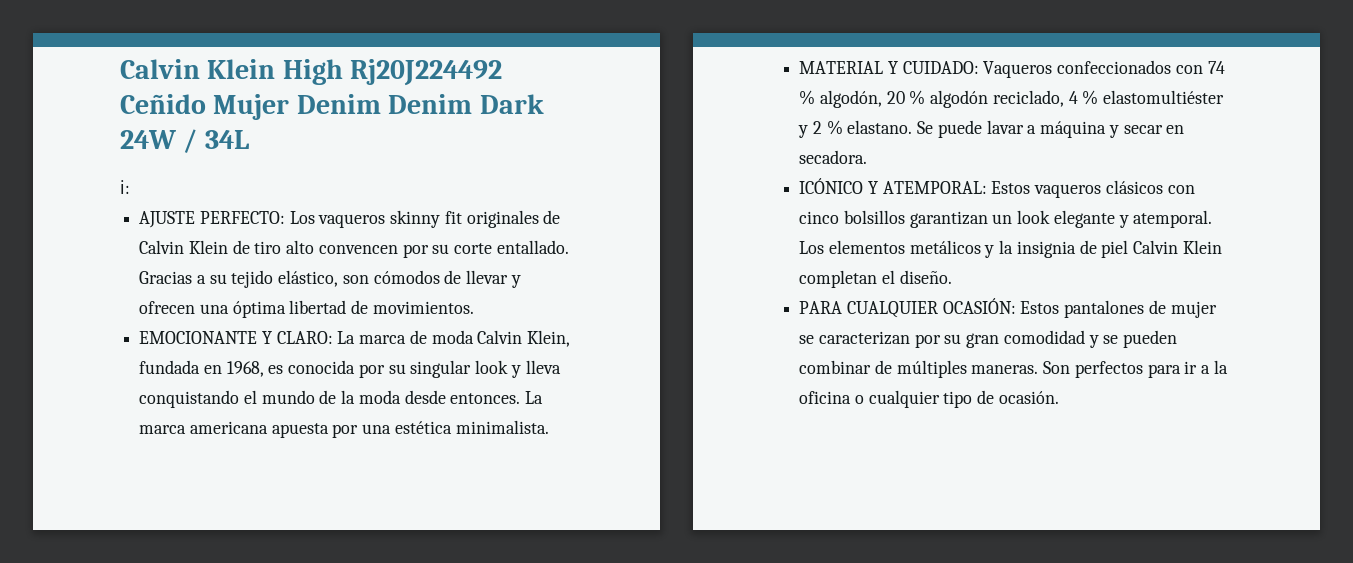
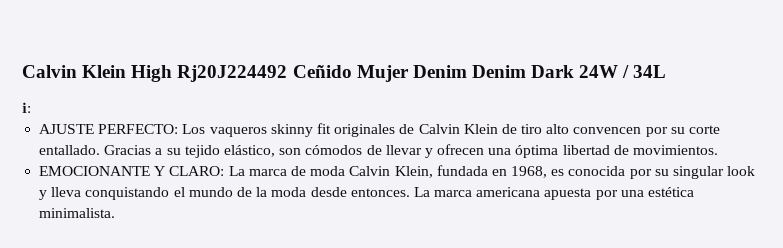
[799,60,1225,78] [799,90,1225,108] [798,120,1185,138] [799,150,868,164] [799,178,1195,198] [799,210,1213,228] [799,240,1222,258] [799,270,952,288] [799,298,1217,318] [799,330,1178,348] [799,360,1228,378] [799,390,1059,408] // MATERIAL Y CUIDADO: Vaqueros confeccionados con 74 % algodón, 20 % algodón reciclado, 4 % elastomultiéster y 2 % elastano. Se puede lavar a máquina y secar en secadora. // ICÓNICO Y ATEMPORAL: Estos vaqueros clásicos con cinco bolsillos garantizan un look elegante y atemporal. Los elementos metálicos y la insignia de piel Calvin Klein completan el diseño. // PARA CUALQUIER OCASIÓN: Estos pantalones de mujer se caracterizan por su gran comodidad y se pueden combinar de múltiples maneras. Son perfectos para ir a la oficina o cualquier tipo de ocasión. -> (116, 213) none

